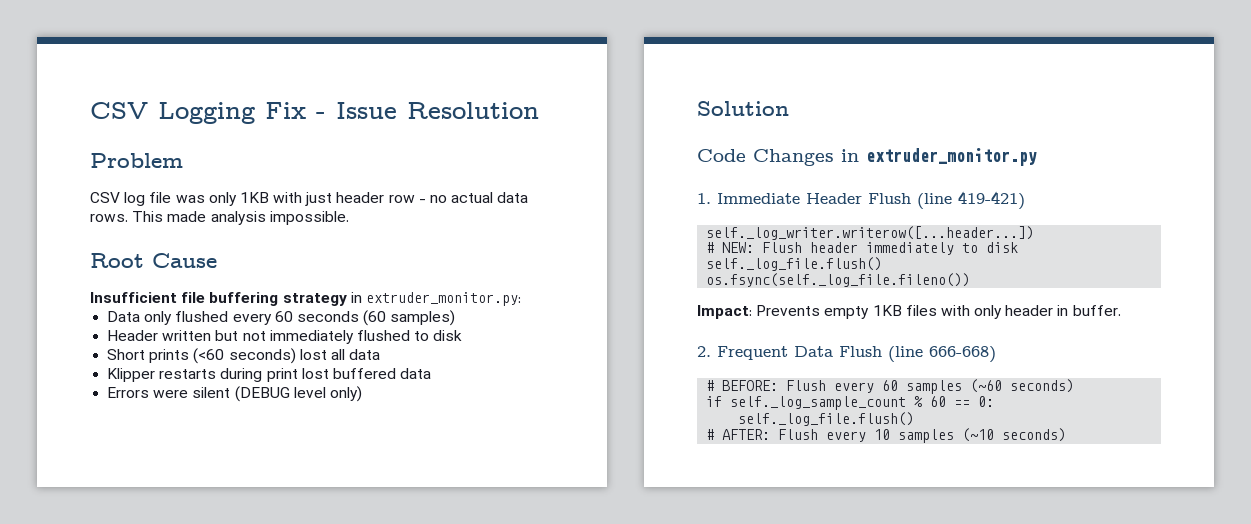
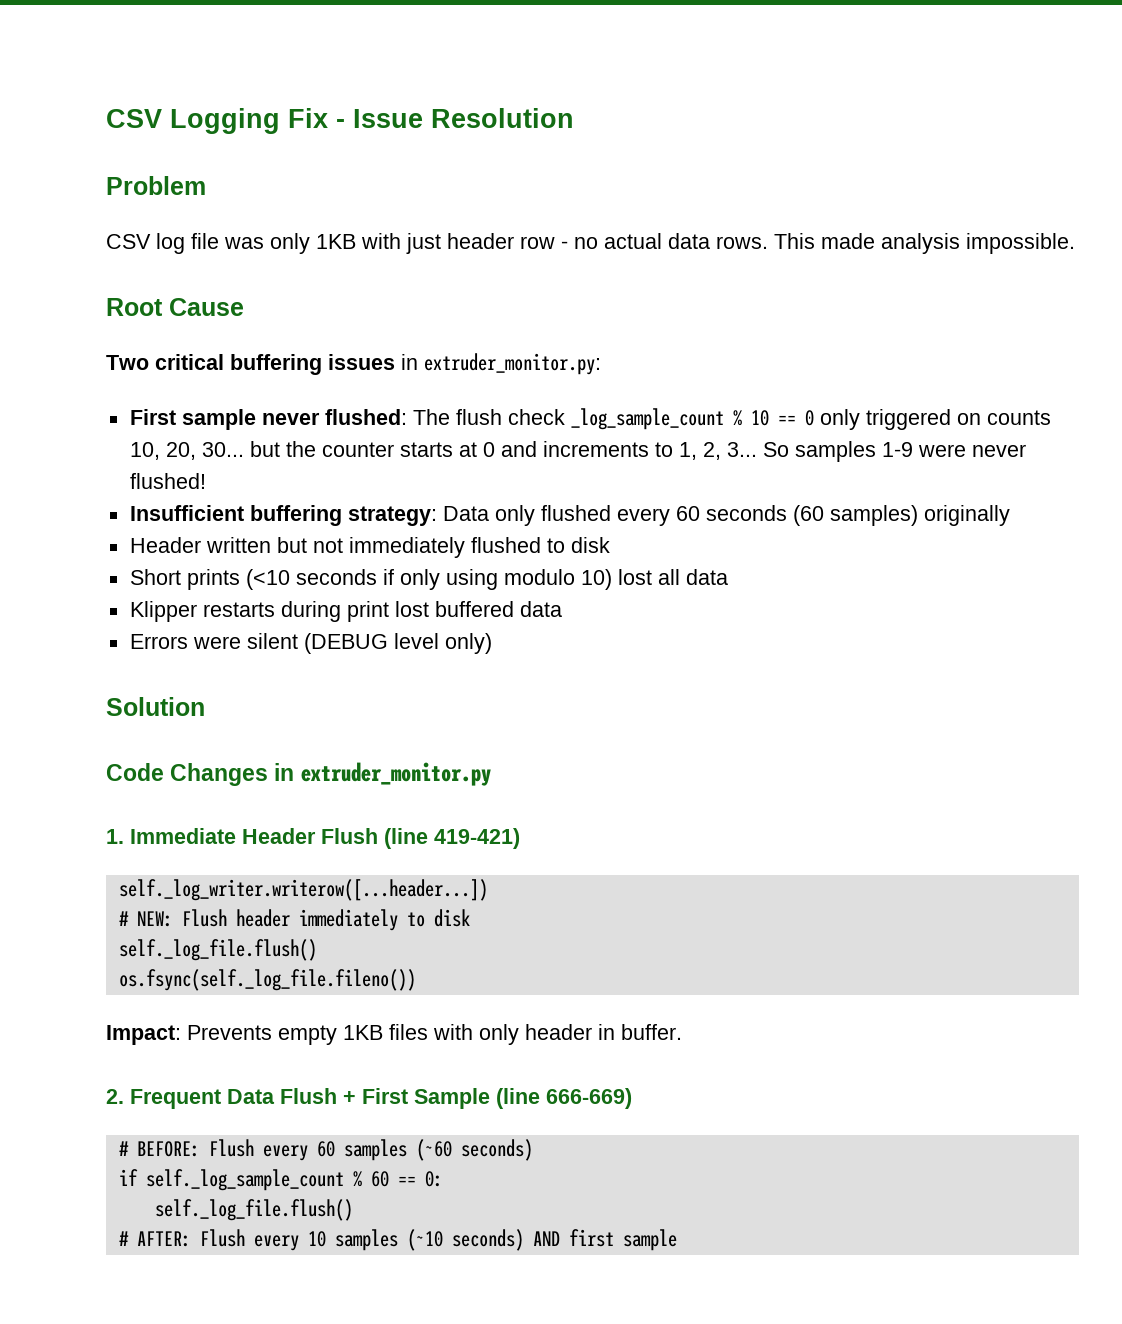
[90,292,521,306] Insufficient file buffering strategy in extruder_monitor.py: // -> [106,353,601,375] [129,408,1051,430] [129,441,1026,462] [129,473,206,489] [129,505,437,526] Two critical buffering issues in extruder_monitor.py: // First sample never flushed: The flush check _log_sample_count % 10 == 0 only triggered on counts 10, 20, 30... but the counter starts at 0 and increments to 1, 2, 3... So samples 1-9 were never flushed! // Insufficient buffering strategy:
(456, 318) none -> [923,505,1010,526] originally
[193,348,296,364] (<60 seconds) -> [245,569,612,590] (<10 seconds if only using modulo 10)
[888,346,996,363] (line 666-668) -> [343,1088,632,1109] + First Sample (line 666-669)
(1067, 435) none -> [532,1229,677,1251] AND first sample

